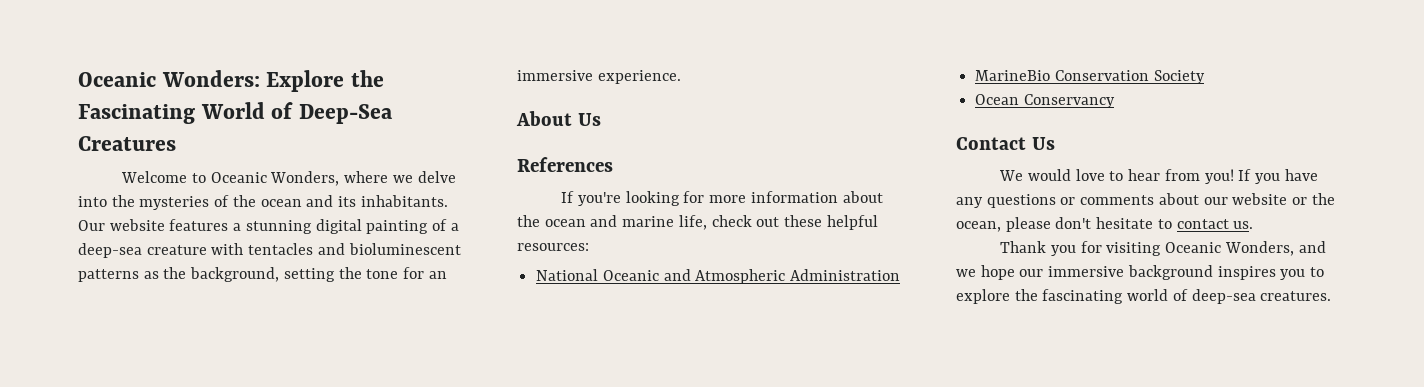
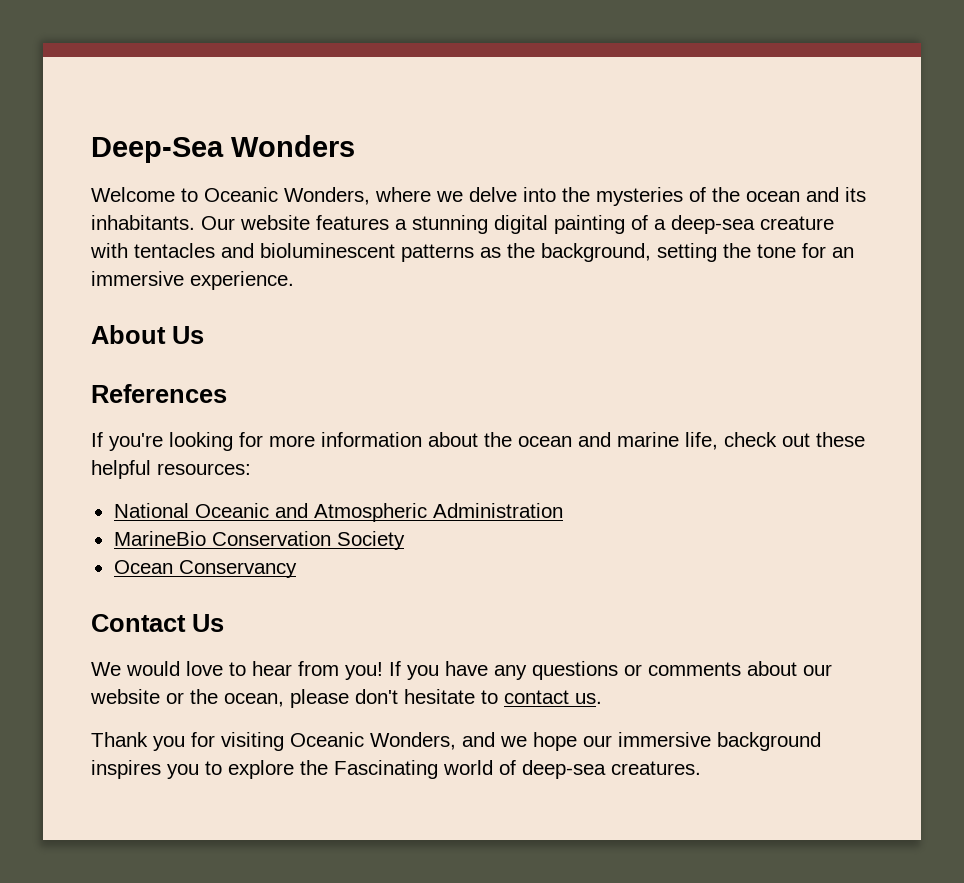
[78,70,384,92] [78,102,393,124] [78,136,176,151] Oceanic Wonders: Explore the Fascinating World of Deep-Sea Creatures -> [91,135,355,163] Deep-Sea Wonders
[1042,289,1124,304] fascinating -> [334,760,438,779] Fascinating

